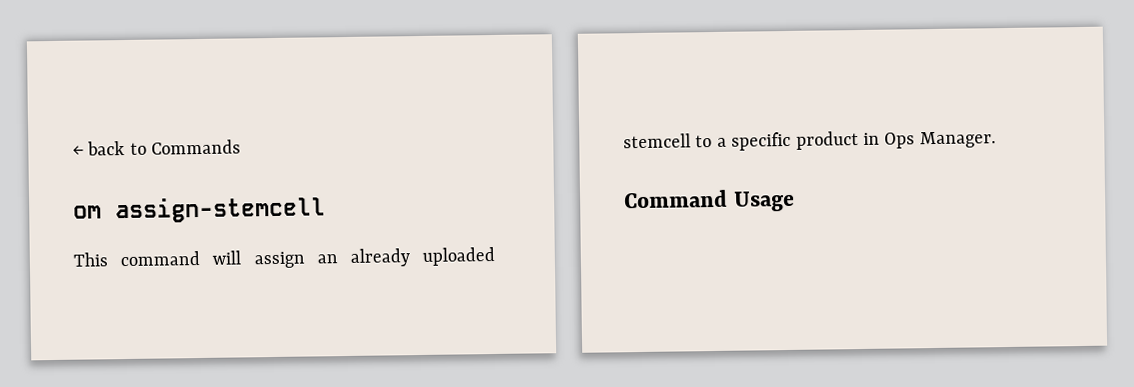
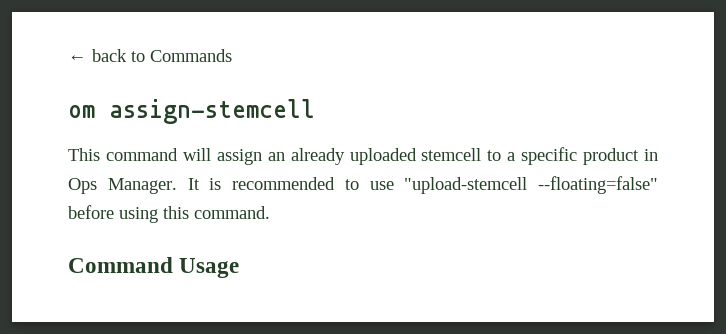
(996, 140) none -> [187,176,658,194] [68,205,270,223] It is recommended to use "upload-stemcell --floating=false" before using this command.

